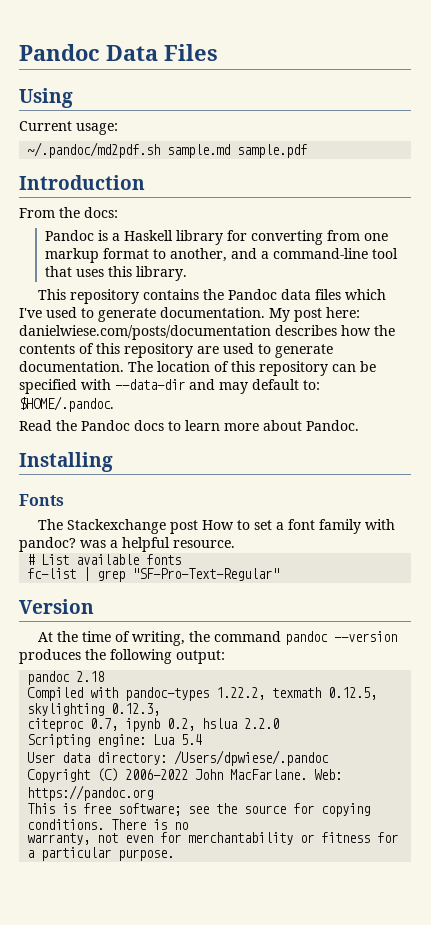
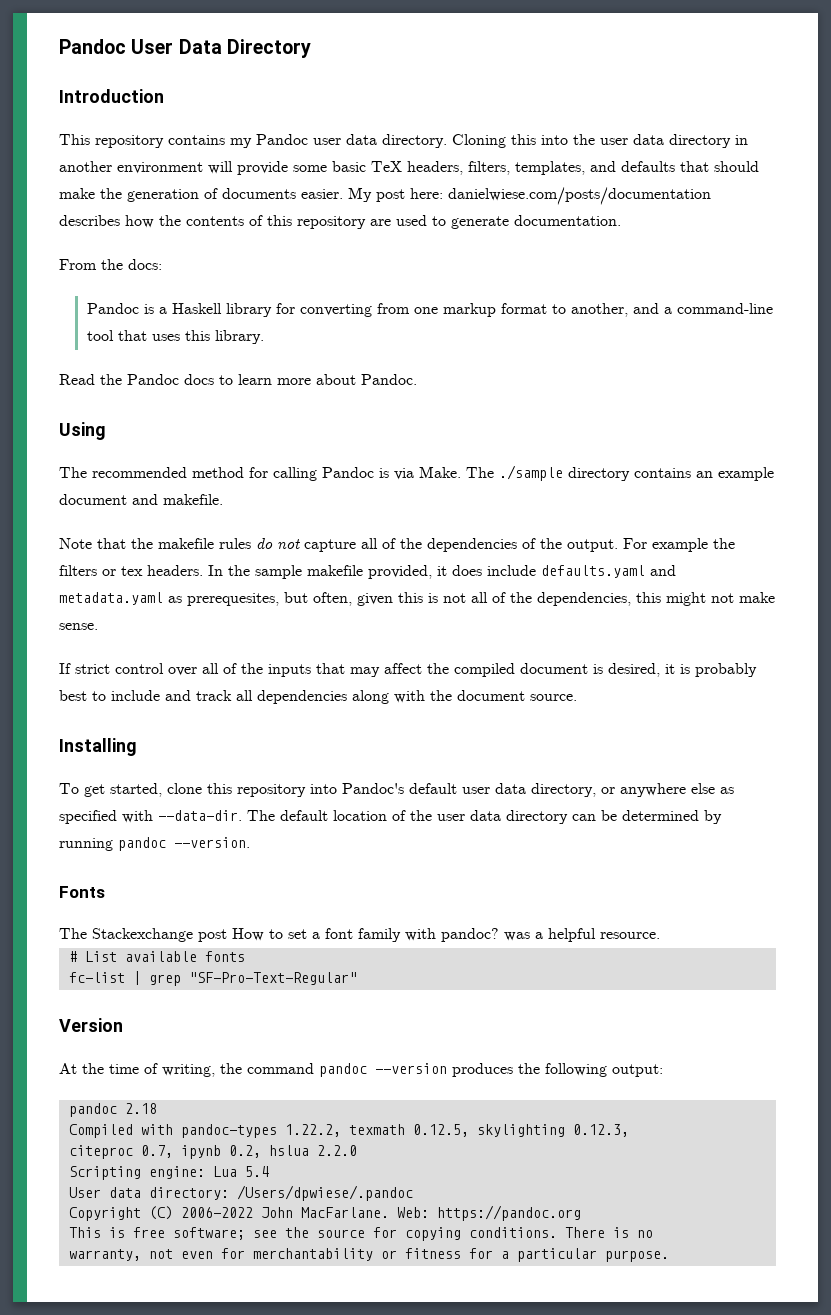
[19,44,218,61] [19,88,73,108] [19,121,118,135] [27,142,308,158] [19,175,145,190] Pandoc Data Files // Using // Current usage: // ~/.pandoc/md2pdf.sh sample.md sample.pdf // Introduction -> [59,39,311,58] [59,89,164,103] [59,134,748,148] [59,161,759,175] [59,187,711,205] [59,215,621,229] Pandoc User Data Directory // Introduction // This repository contains my Pandoc user data directory. Cloning this into the user data directory in another environment will provide some basic TeX headers, filters, templates, and defaults that should make the generation of documents easier. My post here: danielwiese.com/posts/documentation describes how the contents of this repository are used to generate documentation.
[38,289,387,304] [19,307,360,322] [19,325,395,340] [19,343,333,358] [19,361,376,376] [19,379,320,394] [19,396,114,412] // This repository contains the Pandoc data files which I've used to generate documentation. My post here: danielwiese.com/posts/documentation describes how the contents of this repository are used to generate documentation. The location of this repository can be specified with --data-dir and may default to: $HOME/.pandoc. -> (264, 337) none
[19,452,113,472] Installing -> [59,422,106,440] [59,465,774,481] [59,494,223,505] [59,538,735,552] [59,565,676,579] [59,592,775,606] [59,623,98,630] [59,663,757,677] [59,690,577,704] [59,738,137,756] [59,783,734,797] [59,810,722,824] [59,837,250,851] Using // The recommended method for calling Pandoc is via Make. The ./sample directory contains an example document and makefile. // Note that the makefile rules do not capture all of the dependencies of the output. For example the filters or tex headers. In the sample makefile provided, it does include defaults.yaml and metadata.yaml as prerequesites, but often, given this is not all of the dependencies, this might not make sense. // If strict control over all of the inputs that may affect the compiled document is desired, it is probably best to include and track all dependencies along with the document source. // Installing // To get started, clone this repository into Pandoc's default user data directory, or anywhere else as specified with --data-dir. The default location of the user data directory can be determined by running pandoc --version.

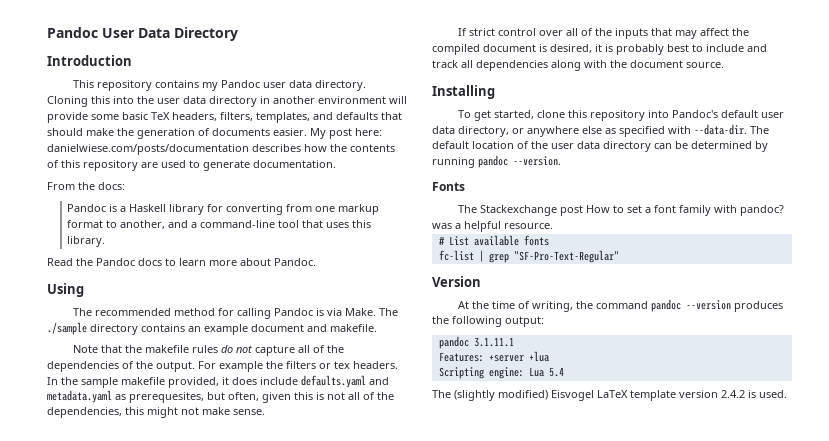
[124,1103,157,1114] [68,1124,629,1138] [68,1145,357,1159] [68,1166,269,1180] [68,1185,413,1201] [68,1205,581,1221] [68,1227,653,1241] [68,1248,669,1262] 2.18 // Compiled with pandoc-types 1.22.2, texmath 0.12.5, skylighting 0.12.3, // citeproc 0.7, ipynb 0.2, hslua 2.2.0 // Scripting engine: Lua 5.4 // User data directory: /Users/dpwiese/.pandoc // Copyright (C) 2006-2022 John MacFarlane. Web: https://pandoc.org // This is free software; see the source for copying conditions. There is no // warranty, not even for merchantability or fitness for a particular purpose. -> [473,337,514,347] [438,351,549,362] [438,367,564,379] [432,390,787,401] 3.1.11.1 // Features: +server +lua // Scripting engine: Lua 5.4 // The (slightly modified) Eisvogel LaTeX template version 2.4.2 is used.

